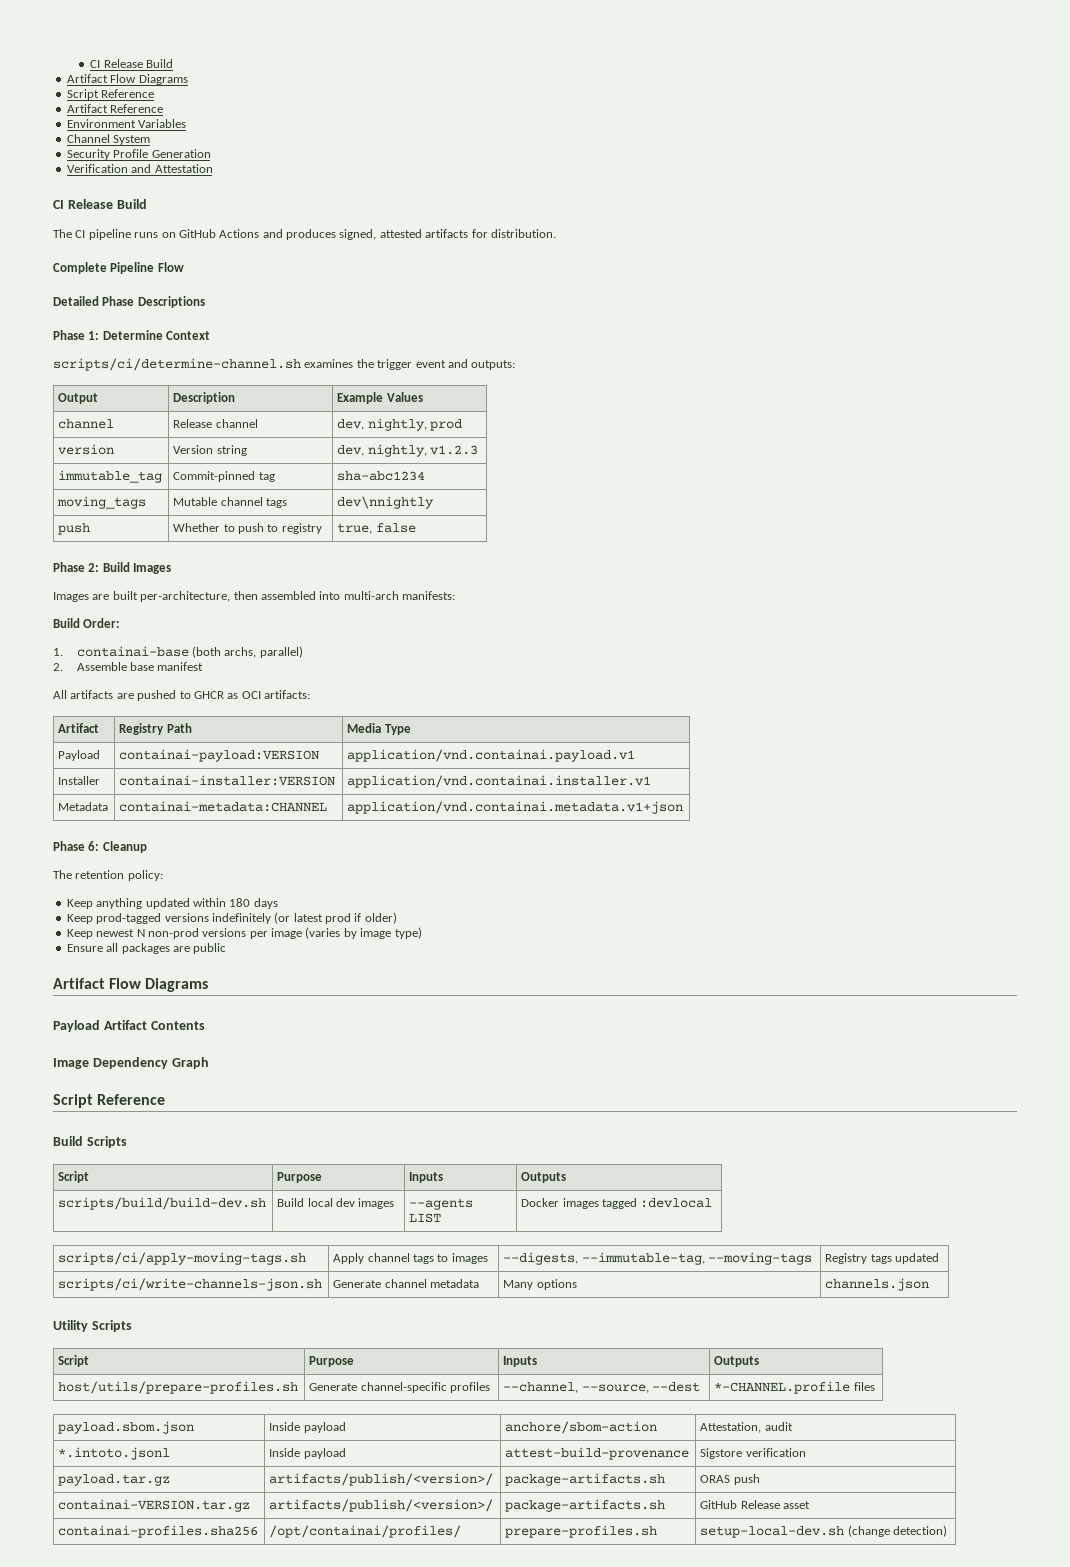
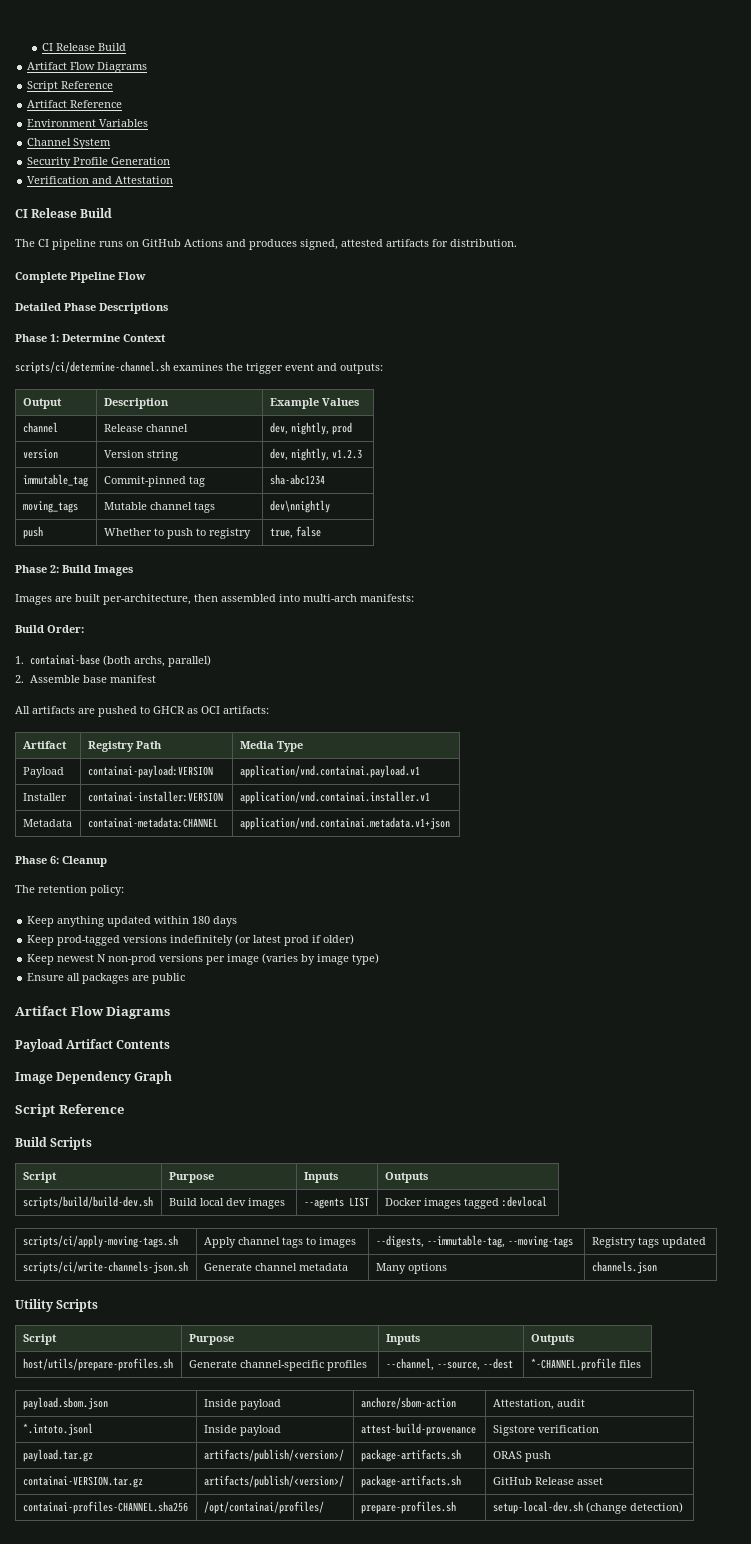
[58,1525,259,1538] containai-profiles.sha256 -> [22,1501,188,1514] containai-profiles-CHANNEL.sha256

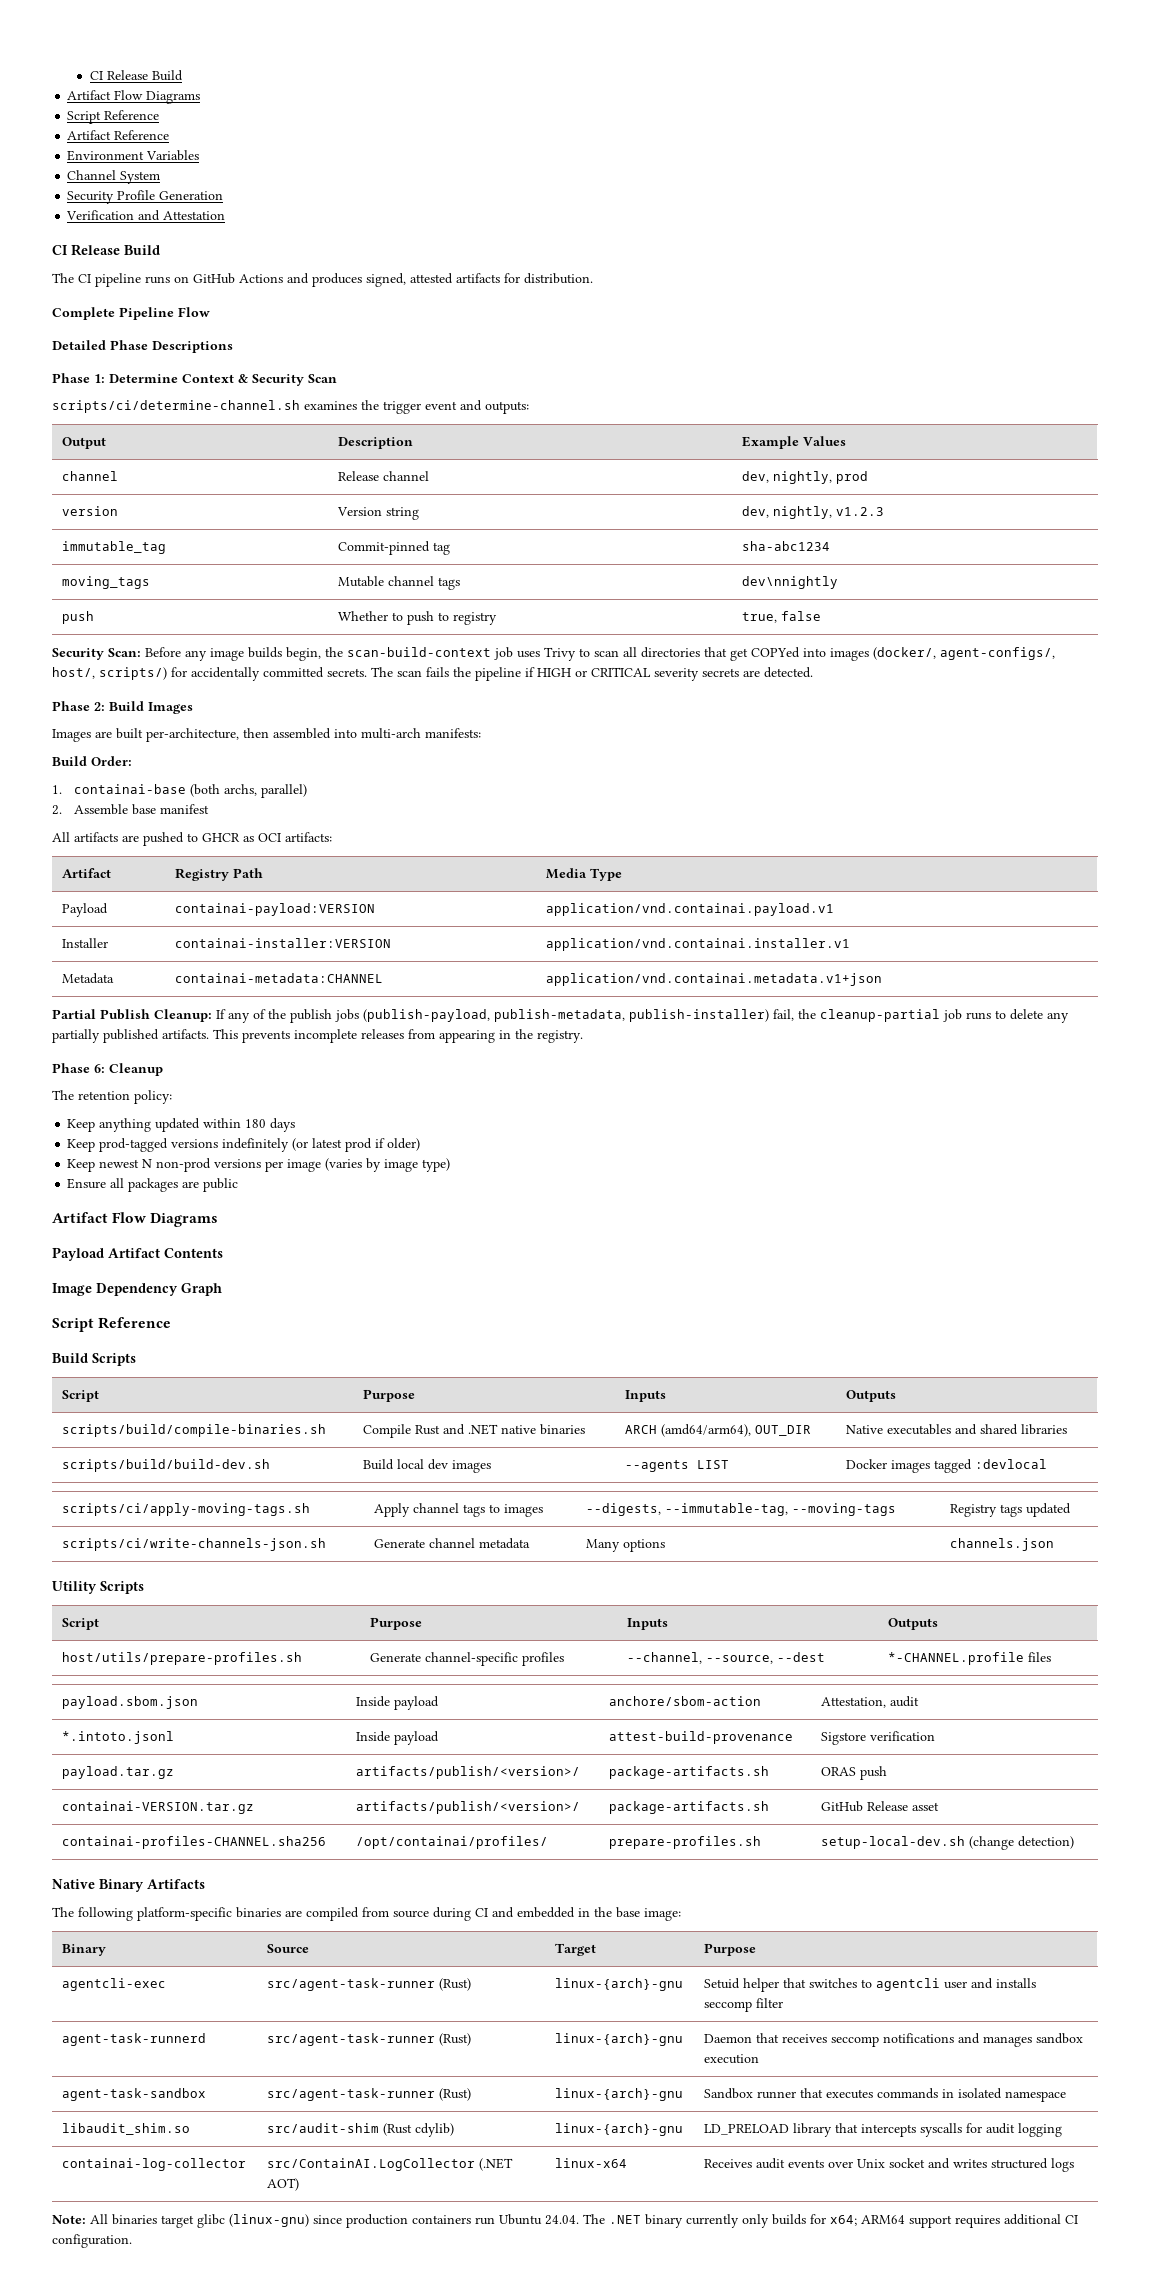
(166, 338) none -> [238,374,337,386] & Security Scan
(321, 531) none -> [52,647,1055,661] [52,667,813,681] // Security Scan: Before any image builds begin, the scan-build-context job uses Trivy to scan all directories that get COPYed into images (docker/, agent-configs/, host/, scripts/) for accidentally committed secrets. The scan fails the pipeline if HIGH or CRITICAL severity secrets are detected.
(450, 823) none -> [52,1009,1069,1023] [52,1029,583,1043] // Partial Publish Cleanup: If any of the publish jobs (publish-payload, publish-metadata, publish-installer) fail, the cleanup-partial job runs to delete any partially published artifacts. This prevents incomplete releases from appearing in the registry.
(428, 1177) none -> [62,1424,327,1437] [363,1424,586,1438] [625,1424,812,1437] [846,1424,1068,1435] // scripts/build/compile-binaries.sh | Compile Rust and .NET native binaries | ARCH (amd64/arm64), OUT_DIR | Native executables and shared libraries
(683, 1507) none -> [52,1879,205,1892] [52,1907,681,1921] [62,1944,107,1956] [267,1944,310,1953] [555,1943,597,1956] [704,1943,757,1956] [62,1978,167,1991] [267,1978,472,1991] [555,1978,684,1991] [704,1978,1037,1992] [704,1998,784,2012] [62,2033,207,2046] [267,2033,472,2046] [555,2033,684,2046] [704,2033,1084,2047] [704,2054,760,2064] [62,2088,207,2101] [267,2088,472,2101] [555,2088,684,2101] [704,2088,1067,2102] [62,2123,191,2135] [267,2123,455,2137] [555,2123,684,2136] [704,2123,1063,2137] [62,2158,247,2171] [267,2158,514,2171] [267,2178,300,2191] [555,2158,628,2168] [704,2158,1075,2172] [52,2214,1078,2228] [52,2234,132,2248] // Native Binary Artifacts // The following platform-specific binaries are compiled from source during CI and embedded in the base image: // Binary | Source | Target | Purpose // agentcli-exec | src/agent-task-runner (Rust) | linux-{arch}-gnu | Setuid helper that switches to agentcli user and installs seccomp filter // agent-task-runnerd | src/agent-task-runner (Rust) | linux-{arch}-gnu | Daemon that receives seccomp notifications and manages sandbox execution // agent-task-sandbox | src/agent-task-runner (Rust) | linux-{arch}-gnu | Sandbox runner that executes commands in isolated namespace // libaudit_shim.so | src/audit-shim (Rust cdylib) | linux-{arch}-gnu | LD_PRELOAD library that intercepts syscalls for audit logging // containai-log-collector | src/ContainAI.LogCollector (.NET AOT) | linux-x64 | Receives audit events over Unix socket and writes structured logs // Note: All binaries target glibc (linux-gnu) since production containers run Ubuntu 24.04. The .NET binary currently only builds for x64; ARM64 support requires additional CI configuration.

